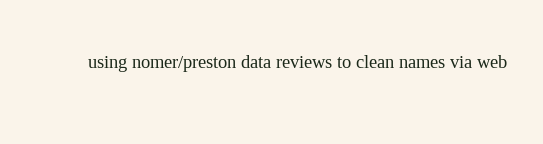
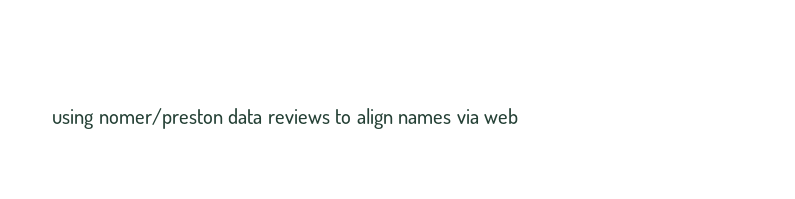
[356,55,394,68] clean -> [356,108,393,129] align

